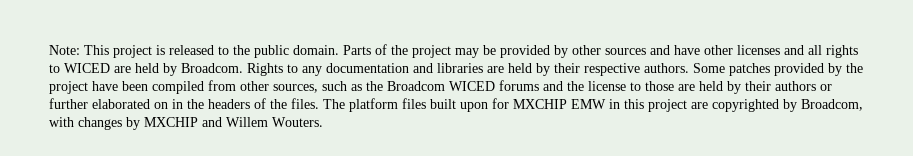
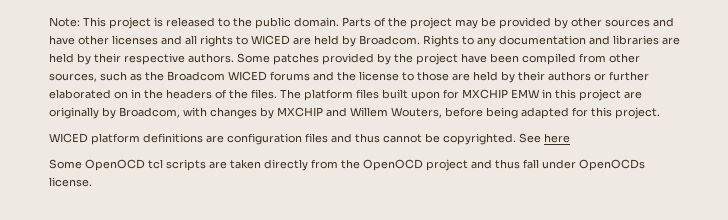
[712,99,779,112] copyrighted -> [49,107,99,119] originally
[272,117,323,127] Wouters. -> [391,107,660,119] [49,133,570,145] [49,159,645,171] [49,177,92,187] Wouters, before being adapted for this project. // WICED platform definitions are configuration files and thus cannot be copyrighted. See here // Some OpenOCD tcl scripts are taken directly from the OpenOCD project and thus fall under OpenOCDs license.

